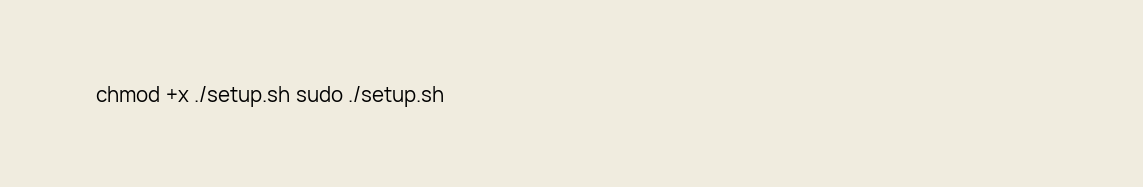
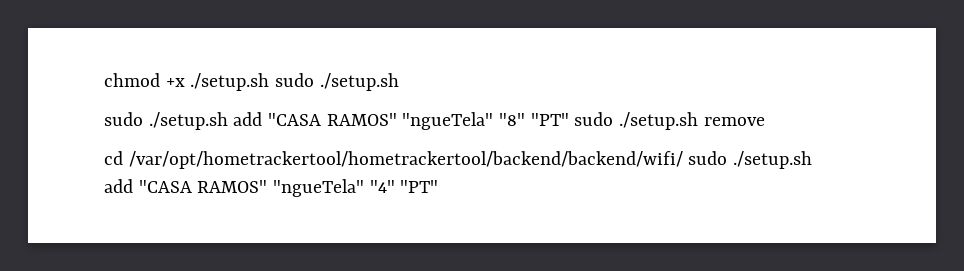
(445, 96) none -> [104,112,765,130] [104,151,813,169] [104,179,439,197] // sudo ./setup.sh add "CASA RAMOS" "ngueTela" "8" "PT" sudo ./setup.sh remove // cd /var/opt/hometrackertool/hometrackertool/backend/backend/wifi/ sudo ./setup.sh add "CASA RAMOS" "ngueTela" "4" "PT"

